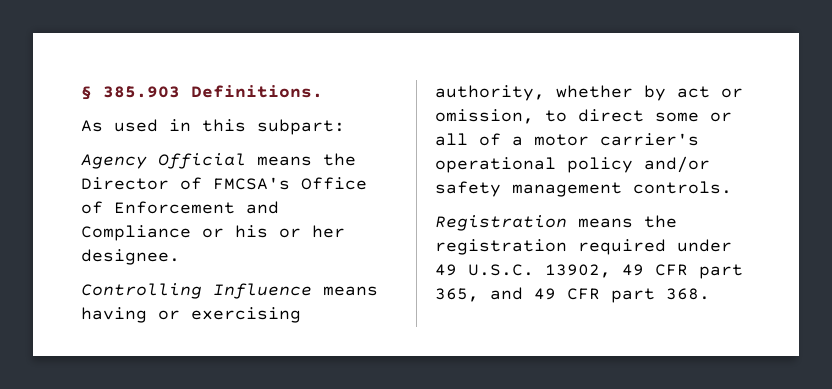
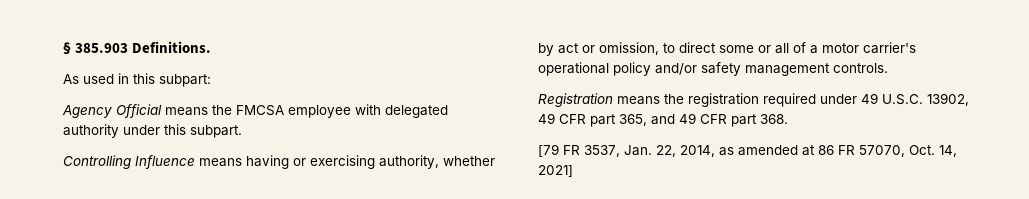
[81,177,367,190] [81,201,279,214] [81,225,345,241] [81,249,180,265] Director of FMCSA's Office of Enforcement and Compliance or his or her designee. -> [236,104,448,118] [63,124,242,138] FMCSA employee with delegated authority under this subpart.
(710, 294) none -> [538,144,957,157] [538,165,573,177] // [79 FR 3537, Jan. 22, 2014, as amended at 86 FR 57070, Oct. 14, 2021]

